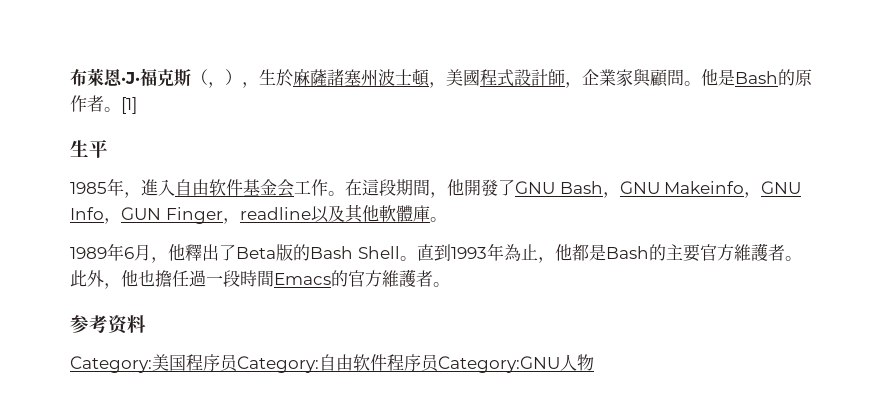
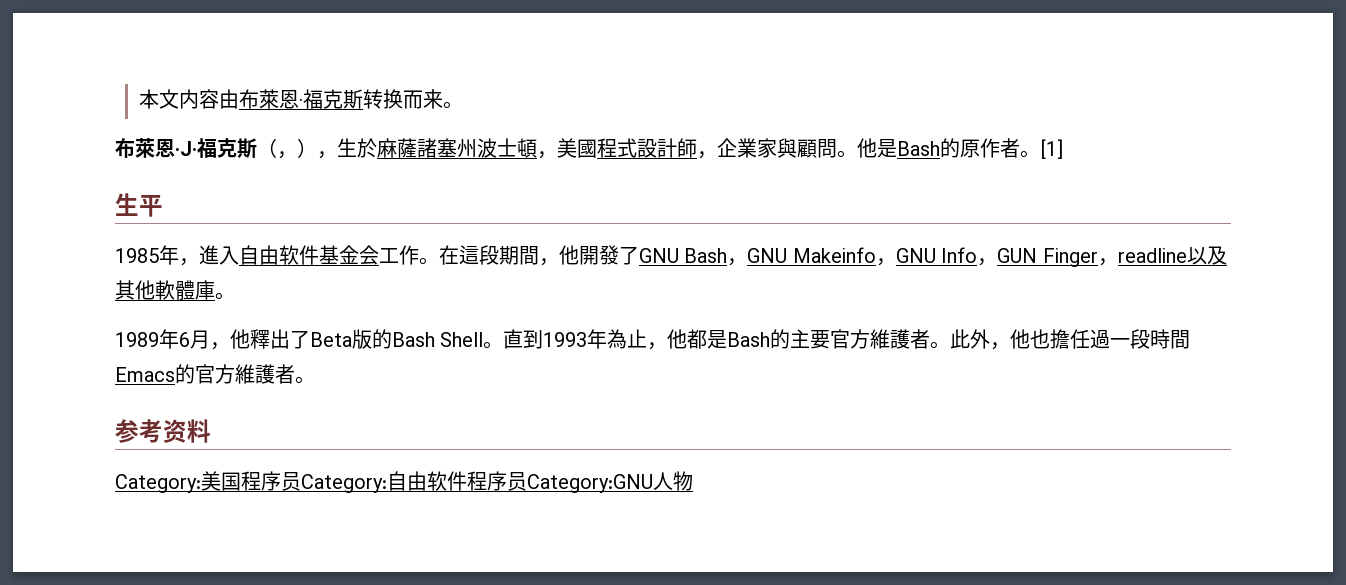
(70, 77) none -> [138,89,463,109] 本文内容由布萊恩·福克斯转换而来。 //

